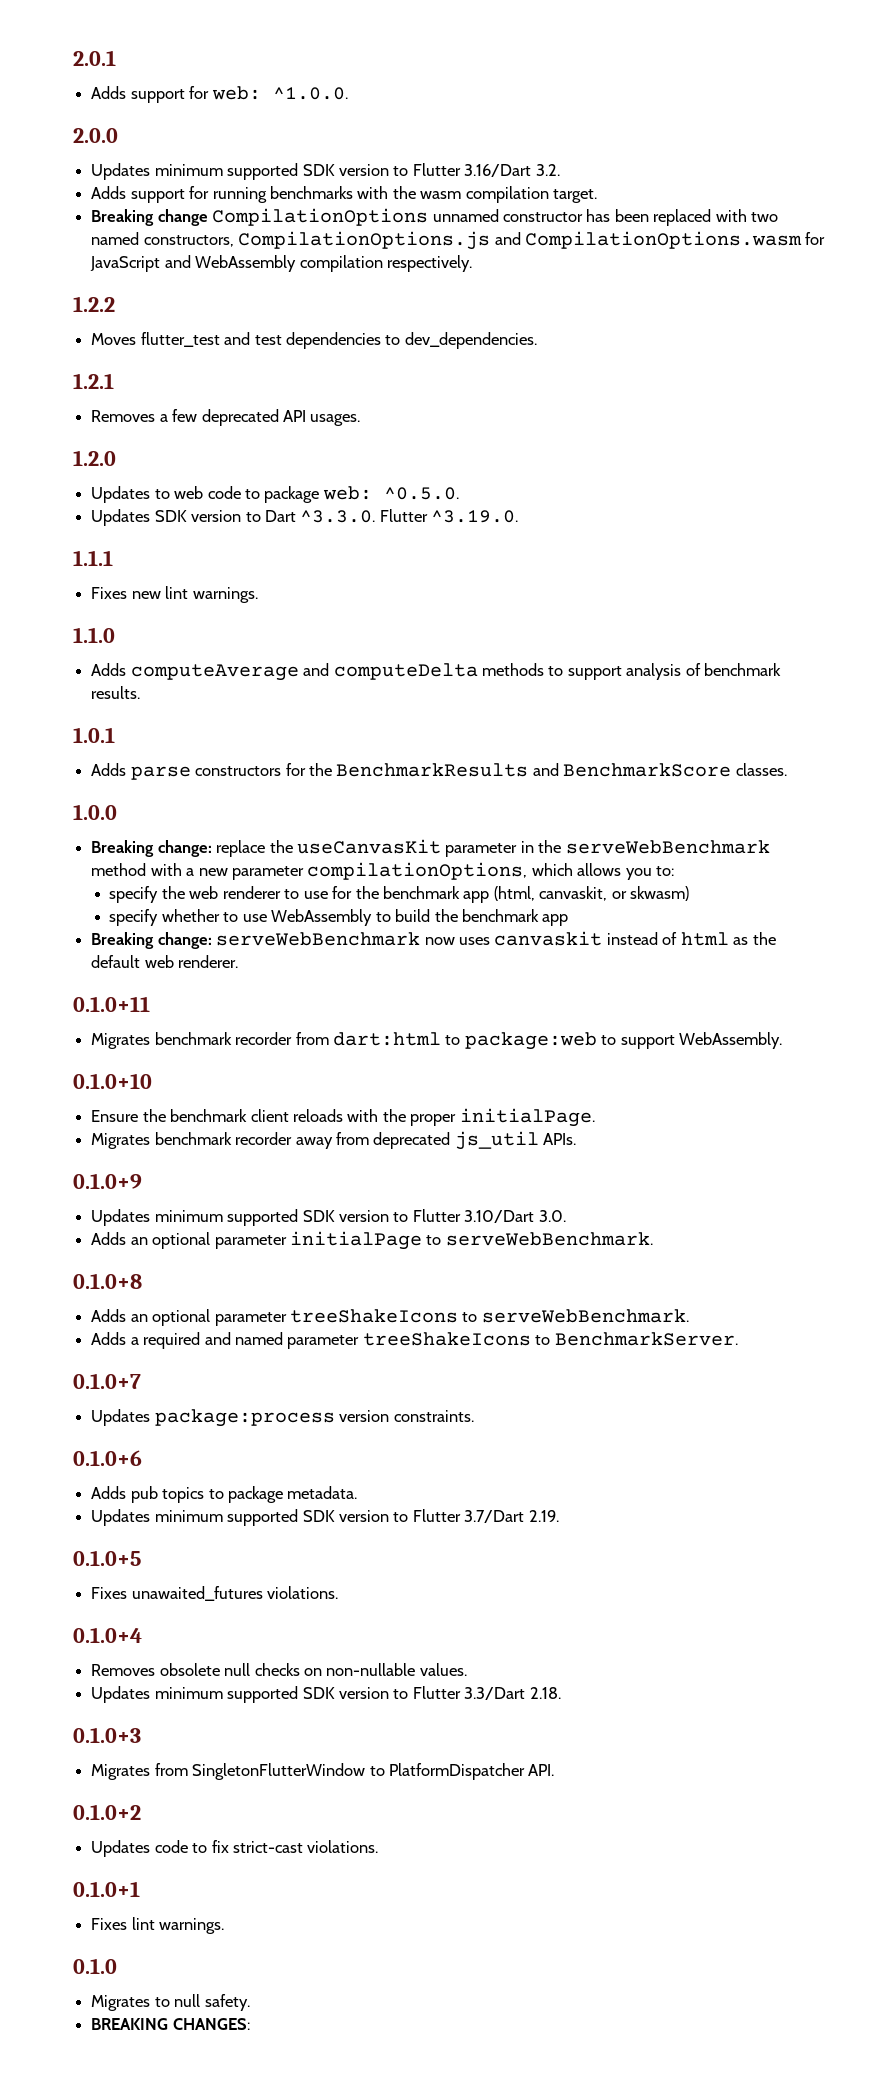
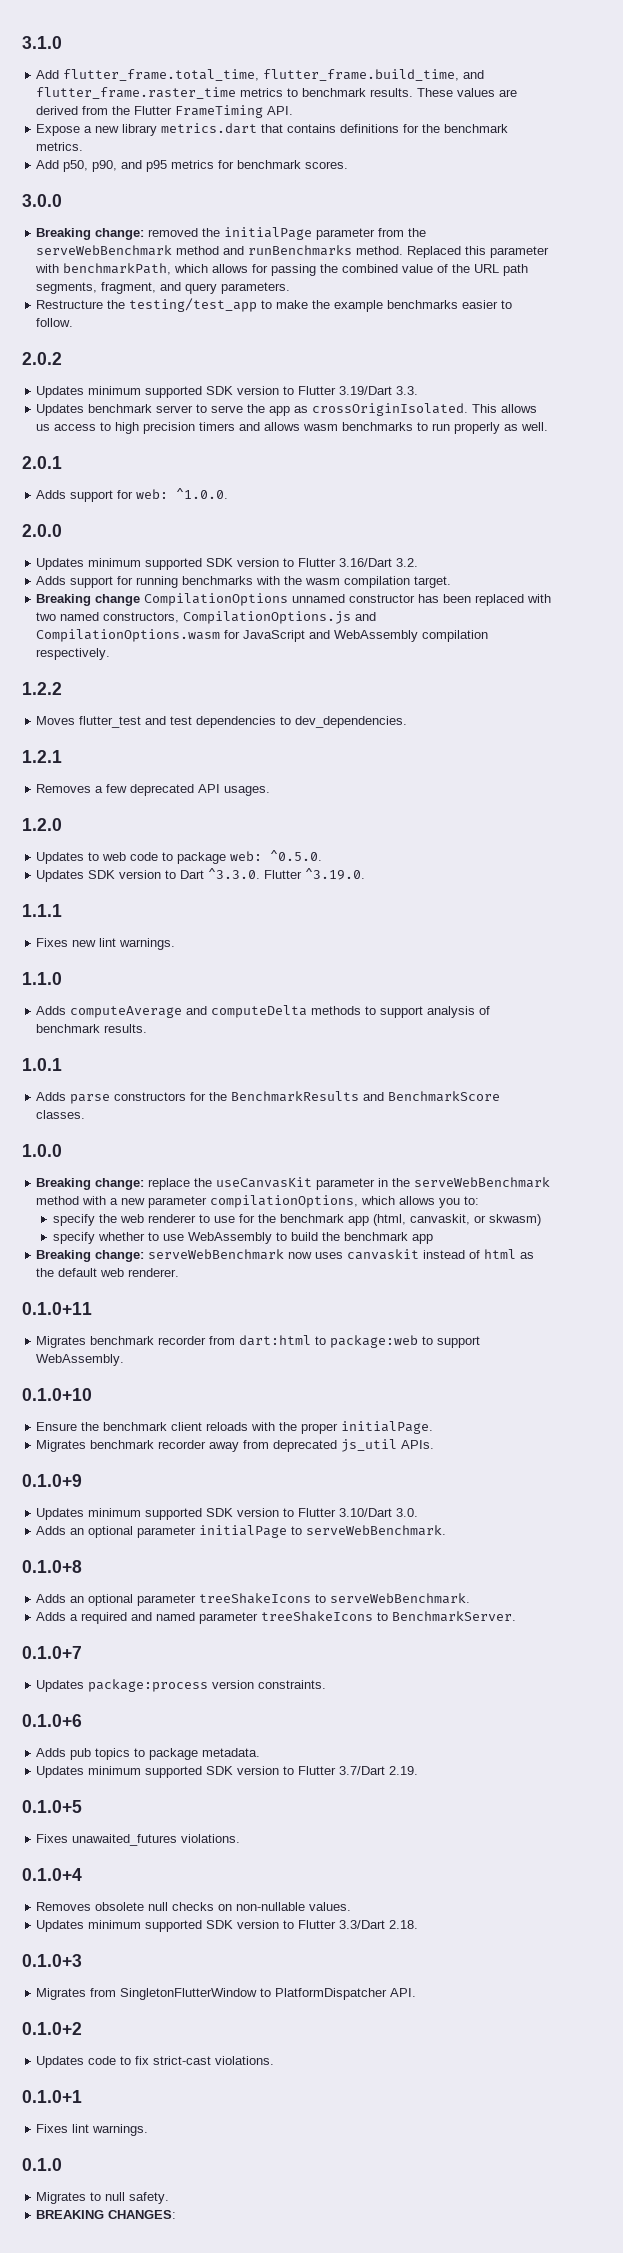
(73, 58) none -> [22,36,62,49] [36,69,485,81] [36,87,518,99] [36,105,294,118] [36,123,509,136] [36,142,84,151] [36,160,349,172] [22,194,62,207] [36,227,427,240] [36,245,550,258] [35,263,529,276] [36,282,291,294] [36,298,513,312] [36,318,74,327] [22,352,62,365] [36,386,419,398] [36,403,538,416] [36,422,549,434] 3.1.0 // Add flutter_frame.total_time, flutter_frame.build_time, and flutter_frame.raster_time metrics to benchmark results. These values are derived from the Flutter FrameTiming API. // Expose a new library metrics.dart that contains definitions for the benchmark metrics. // Add p50, p90, and p95 metrics for benchmark scores. // 3.0.0 // Breaking change: removed the initialPage parameter from the serveWebBenchmark method and runBenchmarks method. Replaced this parameter with benchmarkPath, which allows for passing the combined value of the URL path segments, fragment, and query parameters. // Restructure the testing/test_app to make the example benchmarks easier to follow. // 2.0.2 // Updates minimum supported SDK version to Flutter 3.19/Dart 3.3. // Updates benchmark server to serve the app as crossOriginIsolated. This allows us access to high precision timers and allows wasm benchmarks to run properly as well. //

